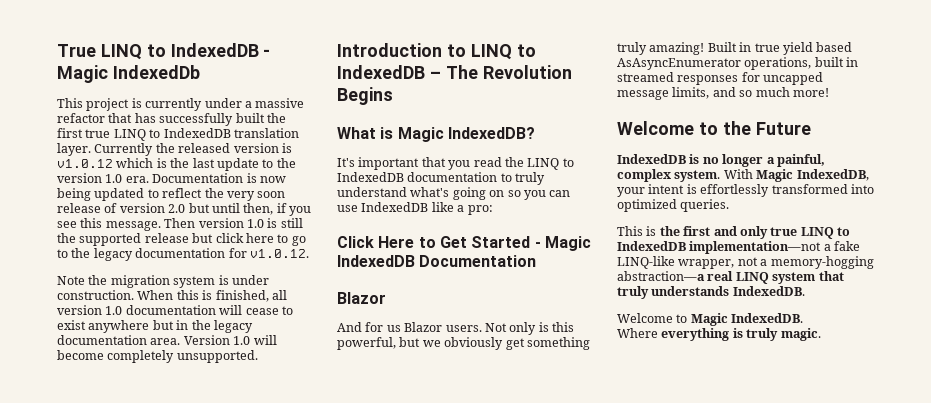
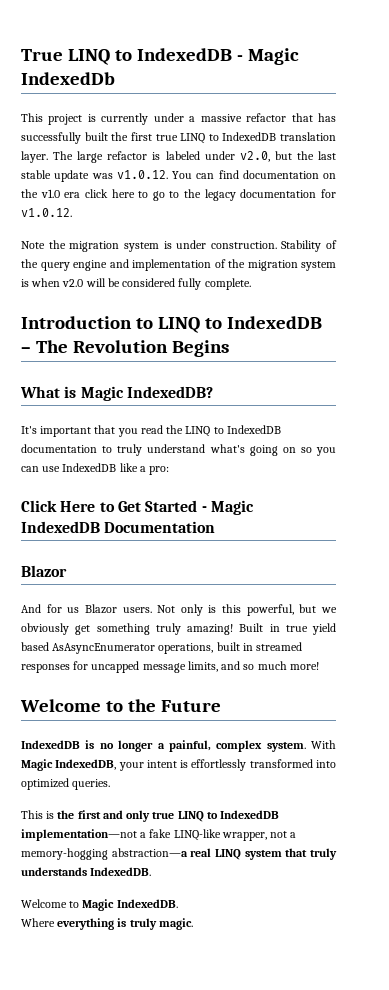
[94,143,292,156] [57,158,296,171] [57,173,286,183] [57,188,286,201] [57,203,311,216] [57,218,303,231] [57,233,214,246] Currently the released version is v1.0.12 which is the last update to the version 1.0 era. Documentation is now being updated to reflect the very soon release of version 2.0 but until then, if you see this message. Then version 1.0 is still the supported release but -> [53,151,336,163] [21,170,336,182] [21,189,81,198] The large refactor is labeled under v2.0, but the last stable update was v1.0.12. You can find documentation on the v1.0 era
[137,290,287,302] [57,305,293,315] [57,320,253,333] [57,335,277,345] [57,350,258,363] When this is finished, all version 1.0 documentation will cease to exist anywhere but in the legacy documentation area. Version 1.0 will become completely unsupported. -> [281,240,337,252] [21,259,336,271] [21,278,251,290] Stability of the query engine and implementation of the migration system is when v2.0 will be considered fully complete.

